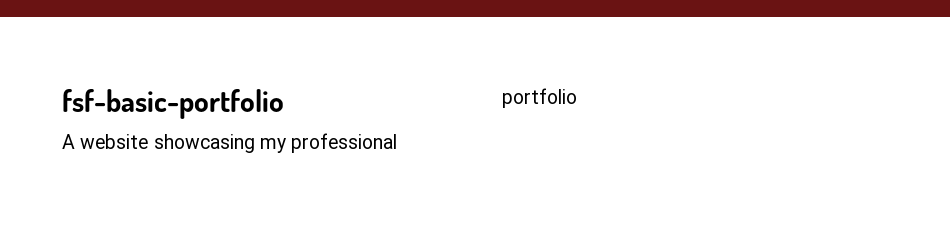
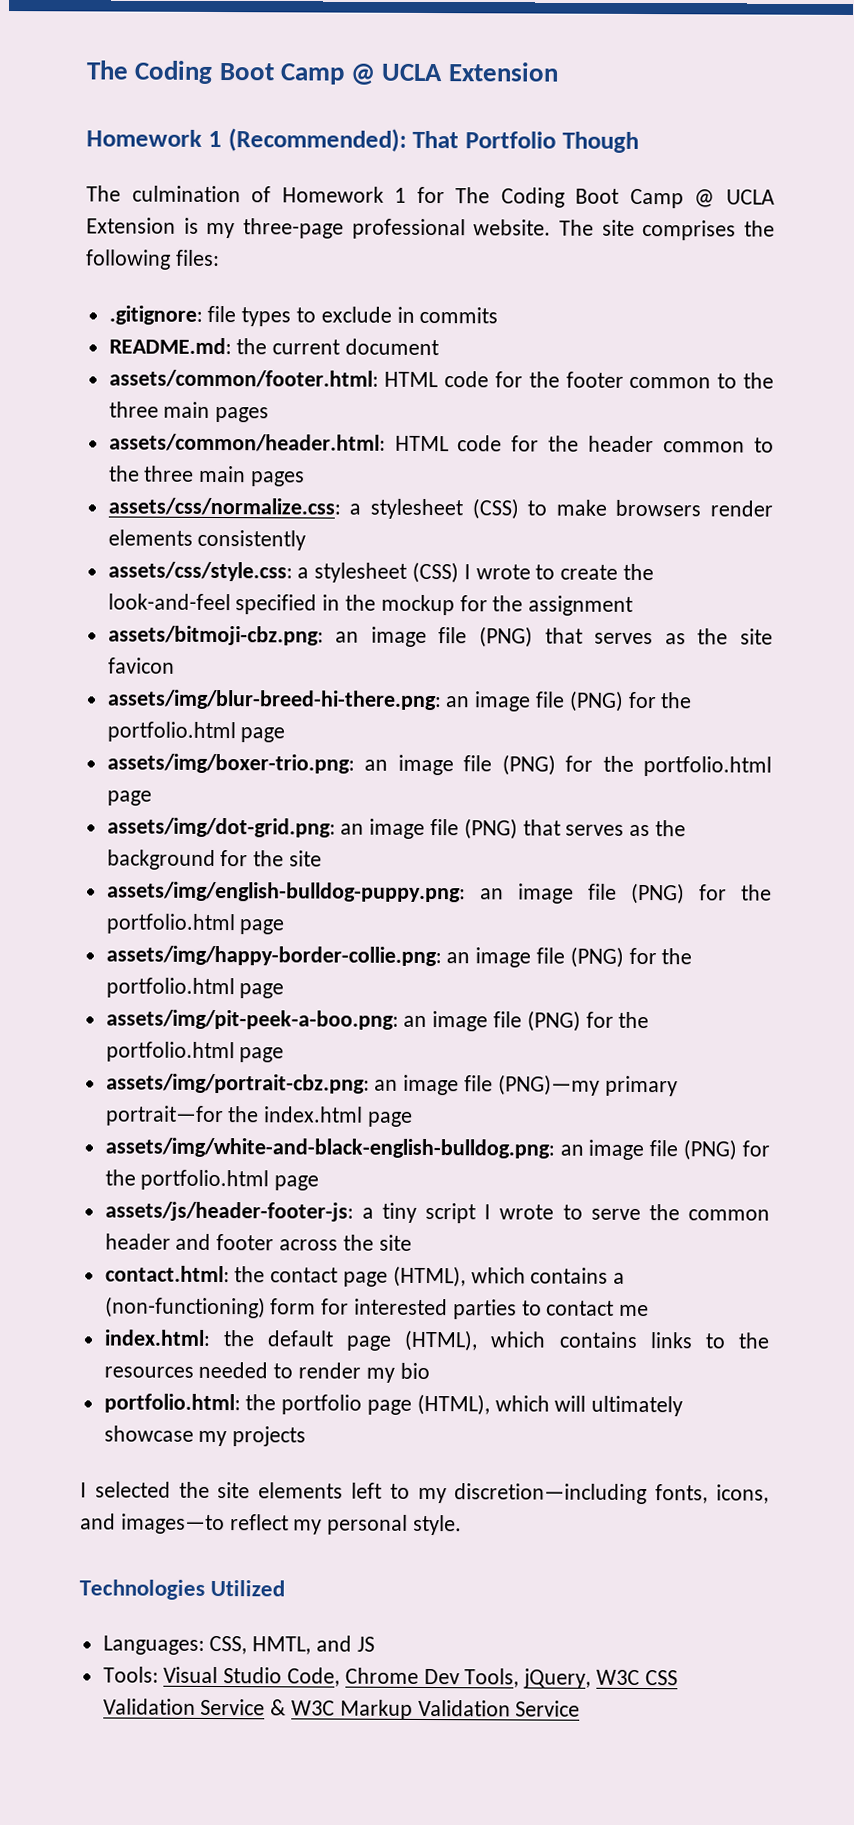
[62,89,284,119] [62,133,398,153] [502,88,577,108] fsf-basic-portfolio // A website showcasing my professional portfolio -> [86,60,559,85] [86,128,639,153] [86,185,775,209] [86,217,775,241] [86,249,220,270] [108,305,499,327] [108,337,440,356] [108,369,774,389] [108,401,270,423] [108,433,774,453] [108,465,306,487] [107,497,774,520] [107,529,307,551] [107,561,655,584] [107,593,634,616] [107,625,773,648] [107,657,175,674] [106,689,693,712] [106,721,286,743] [106,753,773,777] [106,790,152,806] [106,817,687,840] [106,849,323,871] [106,881,772,905] [105,913,285,935] [105,945,693,968] [105,977,285,999] [105,1009,650,1032] [105,1041,285,1063] [105,1073,678,1097] [104,1105,414,1127] [104,1137,770,1161] [104,1169,320,1191] [104,1201,770,1224] [104,1233,412,1251] [104,1265,626,1288] [104,1296,650,1320] [103,1329,770,1352] [103,1361,430,1383] [103,1393,684,1417] [103,1425,307,1447] [80,1481,769,1505] [80,1513,463,1536] [79,1579,286,1600] [102,1635,375,1655] [102,1666,678,1689] [102,1698,581,1720] The Coding Boot Camp @ UCLA Extension // Homework 1 (Recommended): That Portfolio Though // The culmination of Homework 1 for The Coding Boot Camp @ UCLA Extension is my three-page professional website. The site comprises the following files: // .gitignore: file types to exclude in commits // README.md: the current document // assets/common/footer.html: HTML code for the footer common to the three main pages // assets/common/header.html: HTML code for the header common to the three main pages // assets/css/normalize.css: a stylesheet (CSS) to make browsers render elements consistently // assets/css/style.css: a stylesheet (CSS) I wrote to create the look-and-feel specified in the mockup for the assignment // assets/bitmoji-cbz.png: an image file (PNG) that serves as the site favicon // assets/img/blur-breed-hi-there.png: an image file (PNG) for the portfolio.html page // assets/img/boxer-trio.png: an image file (PNG) for the portfolio.html page // assets/img/dot-grid.png: an image file (PNG) that serves as the background for the site // assets/img/english-bulldog-puppy.png: an image file (PNG) for the portfolio.html page // assets/img/happy-border-collie.png: an image file (PNG) for the portfolio.html page // assets/img/pit-peek-a-boo.png: an image file (PNG) for the portfolio.html page // assets/img/portrait-cbz.png: an image file (PNG)—my primary portrait—for the index.html page // assets/img/white-and-black-english-bulldog.png: an image file (PNG) for the portfolio.html page // assets/js/header-footer-js: a tiny script I wrote to serve the common header and footer across the site // contact.html: the contact page (HTML), which contains a (non-functioning) form for interested parties to contact me // index.html: the default page (HTML), which contains links to the resources needed to render my bio // portfolio.html: the portfolio page (HTML), which will ultimately showcase my projects // I selected the site elements left to my discretion—including fonts, icons, and images—to reflect my personal style. // Technologies Utilized // Languages: CSS, HMTL, and JS // Tools: Visual Studio Code, Chrome Dev Tools, jQuery, W3C CSS Validation Service & W3C Markup Validation Service

